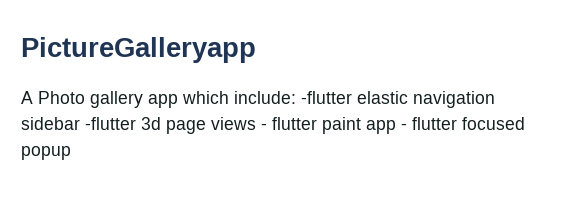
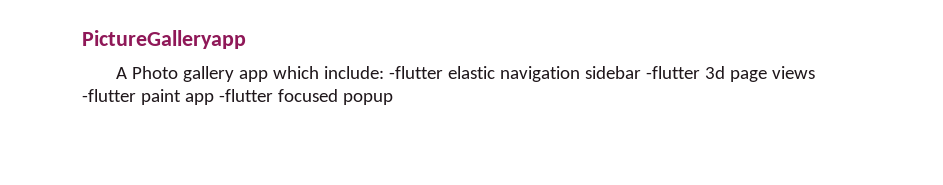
[261,117,457,134] - flutter paint app - flutter -> [82,89,273,105] -flutter paint app -flutter

